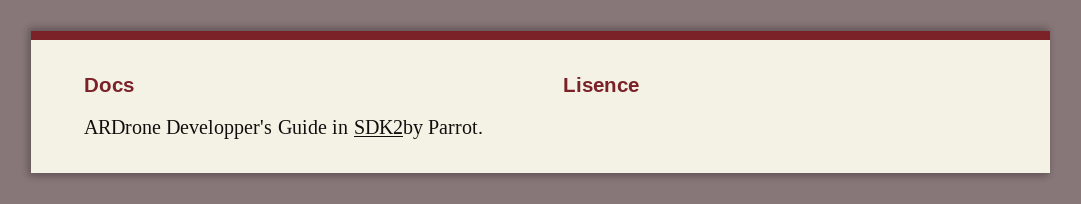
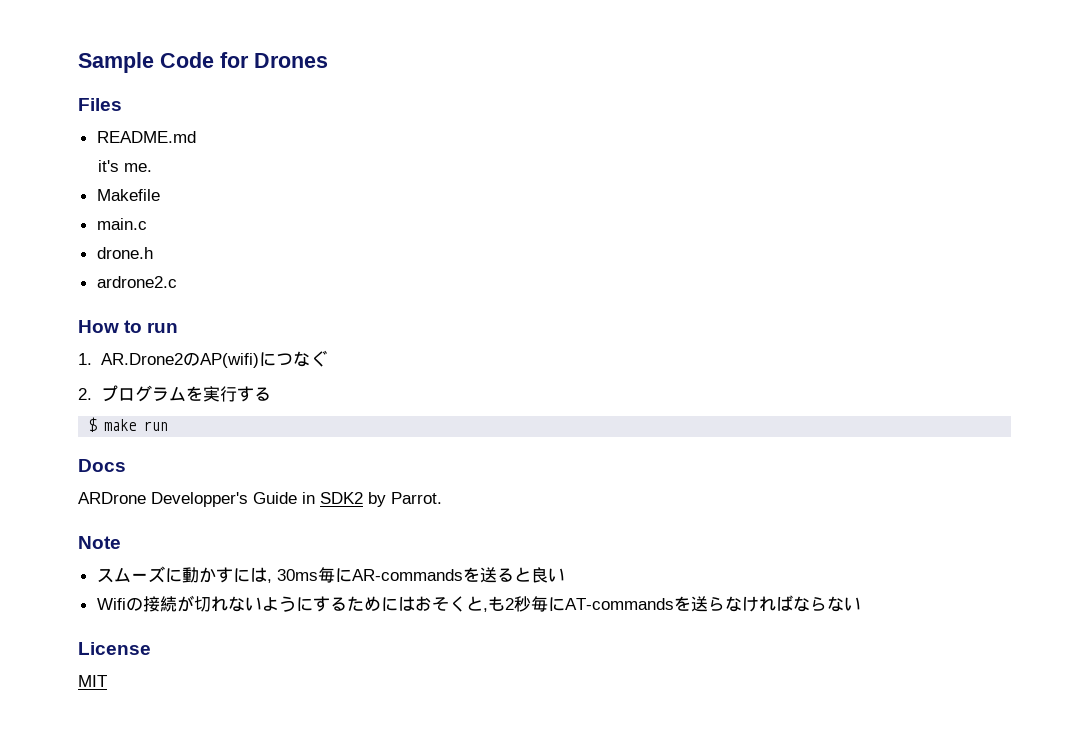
(84, 85) none -> [78,52,328,73] [78,98,122,111] [96,131,196,143] [97,160,152,172] [96,189,160,201] [96,218,147,230] [96,247,153,259] [96,276,177,288] [78,320,179,333] [78,350,327,368] [78,385,271,402] [88,417,169,432] Sample Code for Drones // Files // README.md // it's me. // Makefile // main.c // drone.h // ardrone2.c // How to run // 1. AR.Drone2のAP(wifi)につなぐ // 2.プログラムを実行する // $ make run //
[353,120,423,139] SDK2by -> [320,492,386,507] SDK2 by
[563,77,639,92] Lisence -> [78,536,121,549] [96,566,565,583] [96,595,861,612] [78,642,151,655] [78,675,107,687] Note // スムーズに動かすには, 30ms毎にAR-commandsを送ると良い // Wifiの接続が切れないようにするためにはおそくと,も2秒毎にAT-commandsを送らなければならない // License // MIT

